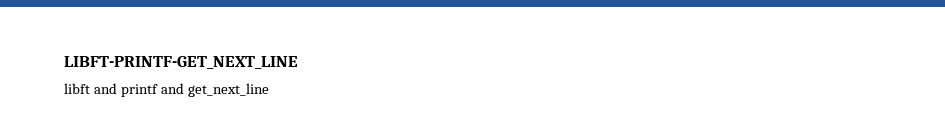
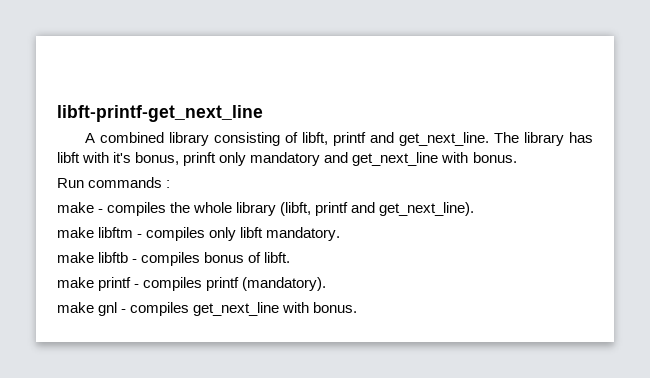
[64,56,298,69] [64,83,269,97] LIBFT-PRINTF-GET_NEXT_LINE // libft and printf and get_next_line -> [57,105,263,122] [84,132,594,146] [57,152,517,166] [57,177,171,188] [57,202,475,216] [57,227,341,241] [57,252,291,266] [57,277,327,291] [57,302,358,316] libft-printf-get_next_line // A combined library consisting of libft, printf and get_next_line. The library has libft with it's bonus, prinft only mandatory and get_next_line with bonus. // Run commands : // make - compiles the whole library (libft, printf and get_next_line). // make libftm - compiles only libft mandatory. // make libftb - compiles bonus of libft. // make printf - compiles printf (mandatory). // make gnl - compiles get_next_line with bonus.

